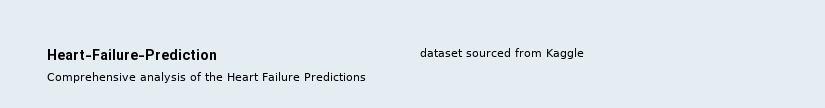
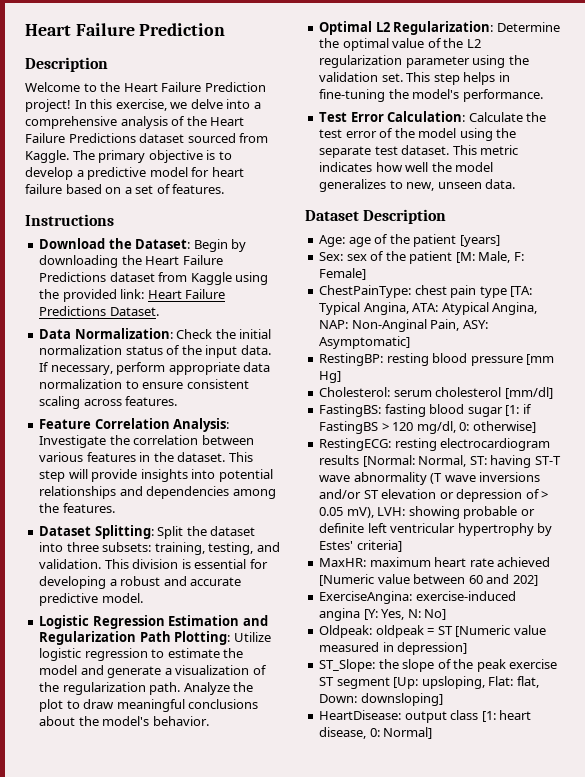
[47,49,217,60] [47,72,136,83] Heart-Failure-Prediction // Comprehensive -> [25,23,226,36] [25,57,108,72] [25,82,266,92] [25,99,261,112] [25,116,117,129] Heart Failure Prediction // Description // Welcome to the Heart Failure Prediction project! In this exercise, we delve into a comprehensive
[546,48,584,59] Kaggle -> [25,150,232,163] [25,167,244,180] [25,184,225,194] [25,214,114,226] [39,238,247,252] [39,255,223,268] [39,272,269,285] [39,289,226,302] [39,306,159,316] [39,328,272,339] [39,345,271,358] [39,362,271,375] [39,379,249,389] [39,396,178,409] [39,418,230,432] [39,435,254,448] [39,452,253,462] [39,469,273,482] [39,486,276,499] [39,503,115,513] [39,525,256,539] [39,542,280,555] [39,559,268,569] [39,576,242,589] [39,593,143,606] [39,615,268,629] [39,631,271,645] [39,648,244,661] [39,665,267,678] [39,682,254,695] [39,699,259,712] [39,716,209,726] [319,21,560,35] [319,38,481,51] [319,55,529,68] [319,72,510,85] [319,89,543,102] [319,111,547,122] [319,128,517,141] [319,145,519,158] [319,162,494,172] [319,179,516,192] [305,209,447,224] [319,234,500,247] [319,251,524,264] [319,268,367,280] [319,285,533,298] [319,302,538,315] [319,319,488,332] [319,336,411,349] [319,353,555,366] [319,371,342,383] [319,387,553,399] [319,404,532,417] [319,421,536,434] [319,438,551,451] [319,455,561,468] [319,472,541,485] [319,489,549,502] [319,506,535,519] [319,523,553,536] [319,540,402,552] [319,557,551,567] [319,574,538,586] [319,591,516,604] [319,608,447,621] [319,625,546,638] [319,642,468,655] [319,659,558,672] [319,676,539,689] [319,693,443,706] [319,710,532,723] [319,727,433,739] Kaggle. The primary objective is to develop a predictive model for heart failure based on a set of features. // Instructions // Download the Dataset: Begin by downloading the Heart Failure Predictions dataset from Kaggle using the provided link: Heart Failure Predictions Dataset. // Data Normalization: Check the initial normalization status of the input data. If necessary, perform appropriate data normalization to ensure consistent scaling across features. // Feature Correlation Analysis: Investigate the correlation between various features in the dataset. This step will provide insights into potential relationships and dependencies among the features. // Dataset Splitting: Split the dataset into three subsets: training, testing, and validation. This division is essential for developing a robust and accurate predictive model. // Logistic Regression Estimation and Regularization Path Plotting: Utilize logistic regression to estimate the model and generate a visualization of the regularization path. Analyze the plot to draw meaningful conclusions about the model's behavior. // Optimal L2 Regularization: Determine the optimal value of the L2 regularization parameter using the validation set. This step helps in fine-tuning the model's performance. // Test Error Calculation: Calculate the test error of the model using the separate test dataset. This metric indicates how well the model generalizes to new, unseen data. // Dataset Description // Age: age of the patient [years] // Sex: sex of the patient [M: Male, F: Female] // ChestPainType: chest pain type [TA: Typical Angina, ATA: Atypical Angina, NAP: Non-Anginal Pain, ASY: Asymptomatic] // RestingBP: resting blood pressure [mm Hg] // Cholesterol: serum cholesterol [mm/dl] // FastingBS: fasting blood sugar [1: if FastingBS > 120 mg/dl, 0: otherwise] // RestingECG: resting electrocardiogram results [Normal: Normal, ST: having ST-T wave abnormality (T wave inversions and/or ST elevation or depression of > 0.05 mV), LVH: showing probable or definite left ventricular hypertrophy by Estes' criteria] // MaxHR: maximum heart rate achieved [Numeric value between 60 and 202] // ExerciseAngina: exercise-induced angina [Y: Yes, N: No] // Oldpeak: oldpeak = ST [Numeric value measured in depression] // ST_Slope: the slope of the peak exercise ST segment [Up: upsloping, Flat: flat, Down: downsloping] // HeartDisease: output class [1: heart disease, 0: Normal]

